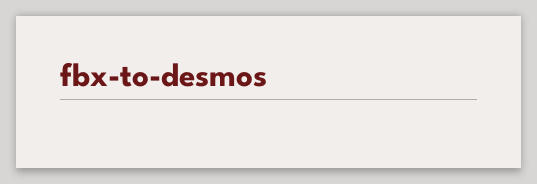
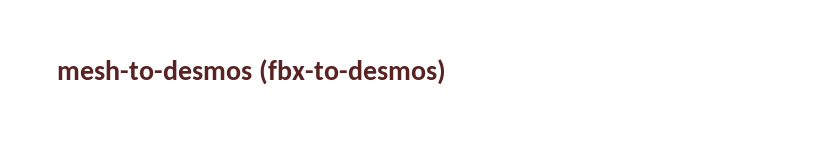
[60,62,267,87] fbx-to-desmos -> [57,59,447,85] mesh-to-desmos (fbx-to-desmos)

